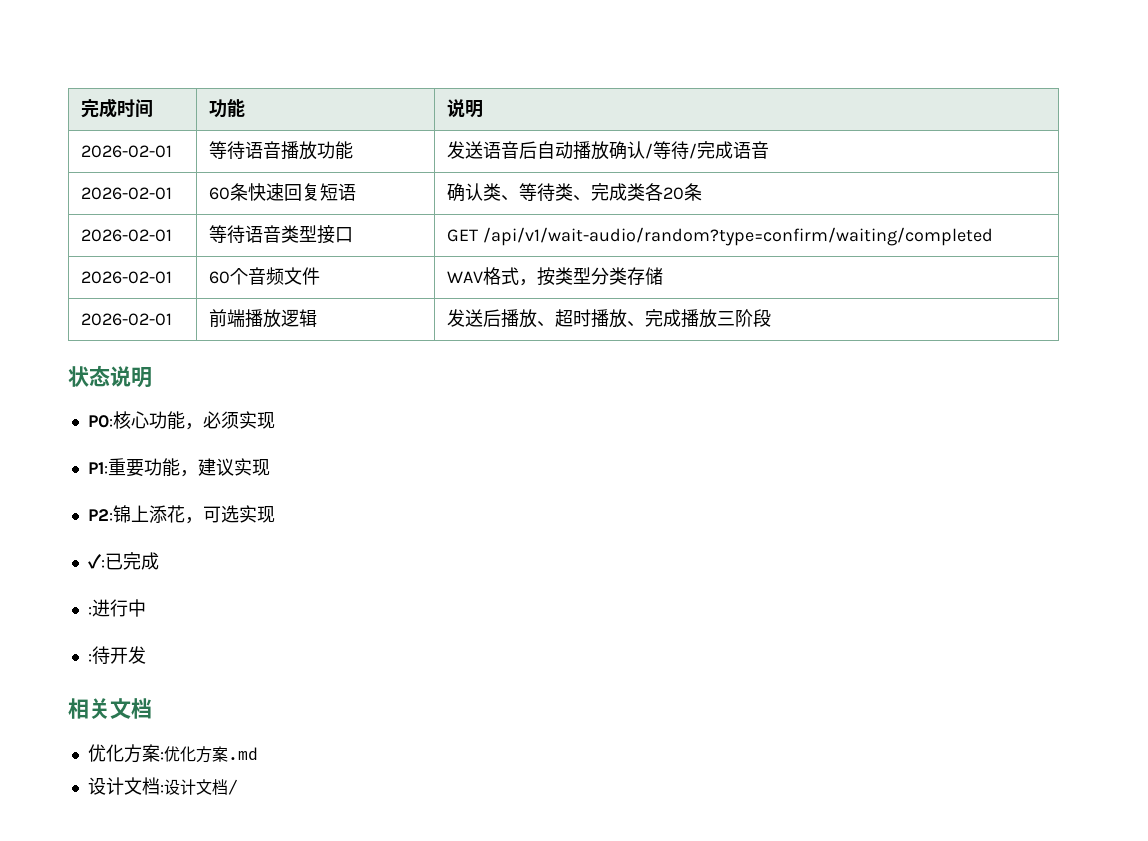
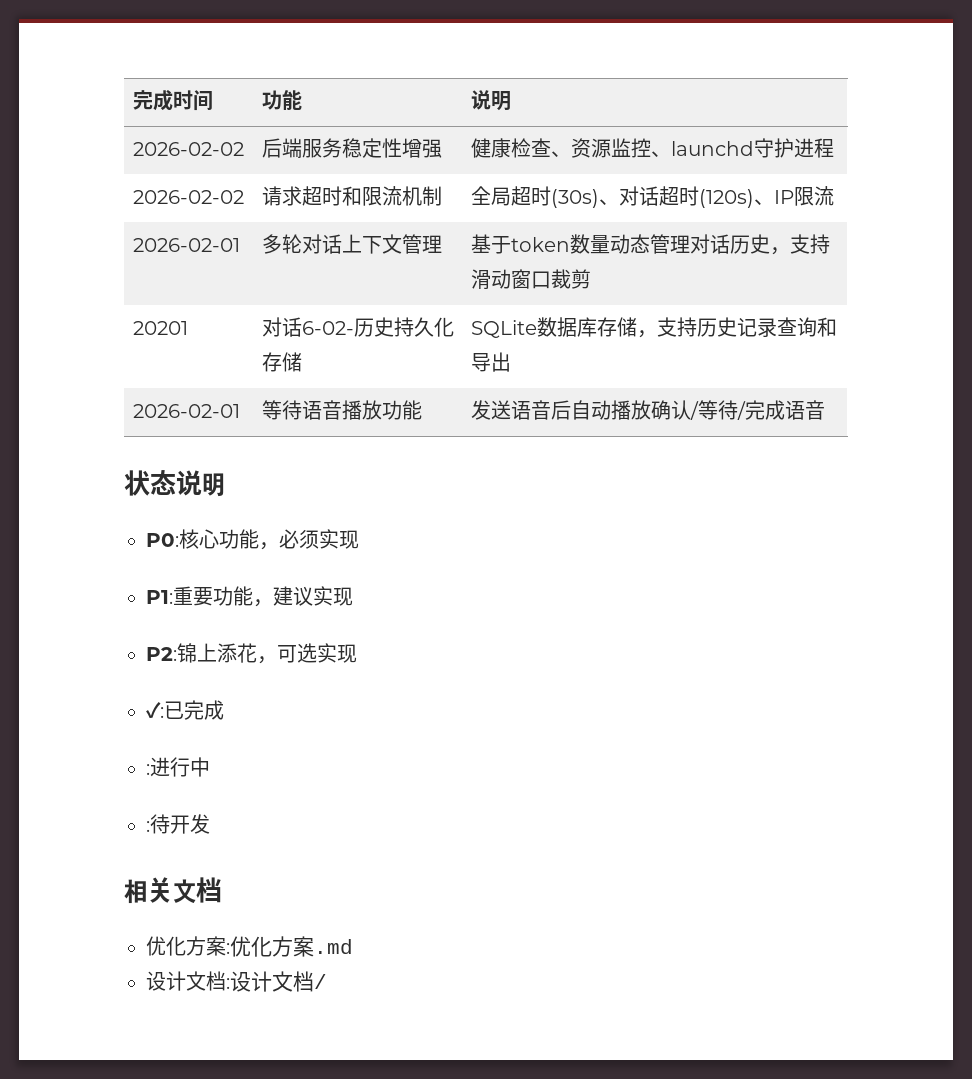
(484, 109) none -> [132,142,244,156] [261,138,442,158] [470,138,834,158] [132,190,244,204] [261,186,442,206] [470,186,834,208] [132,238,240,252] [261,234,442,254] [470,234,830,255] [470,269,591,289] [132,321,188,335] [261,317,454,337] [261,352,302,372] [470,317,837,338] [470,352,511,372] // 2026-02-02 | 后端服务稳定性增强 | 健康检查、资源监控、launchd守护进程 // 2026-02-02 | 请求超时和限流机制 | 全局超时(30s)、对话超时(120s)、IP限流 // 2026-02-01 | 多轮对话上下文管理 | 基于token数量动态管理对话历史，支持滑动窗口裁剪 // 20201 | 对话6-02-历史持久化存储 | SQLite数据库存储，支持历史记录查询和导出
[81,187,173,200] [209,183,357,201] [447,183,703,202] [81,229,173,242] [209,225,354,244] [447,227,994,246] [81,271,173,284] [209,267,321,285] [447,267,664,286] [81,313,173,326] [209,309,318,328] [447,309,772,328] // 2026-02-01 | 60条快速回复短语 | 确认类、等待类、完成类各20条 // 2026-02-01 | 等待语音类型接口 | GET /api/v1/wait-audio/random?type=confirm/waiting/completed // 2026-02-01 | 60个音频文件 | WAV格式，按类型分类存储 // 2026-02-01 | 前端播放逻辑 | 发送后播放、超时播放、完成播放三阶段 -> (825, 410) none

